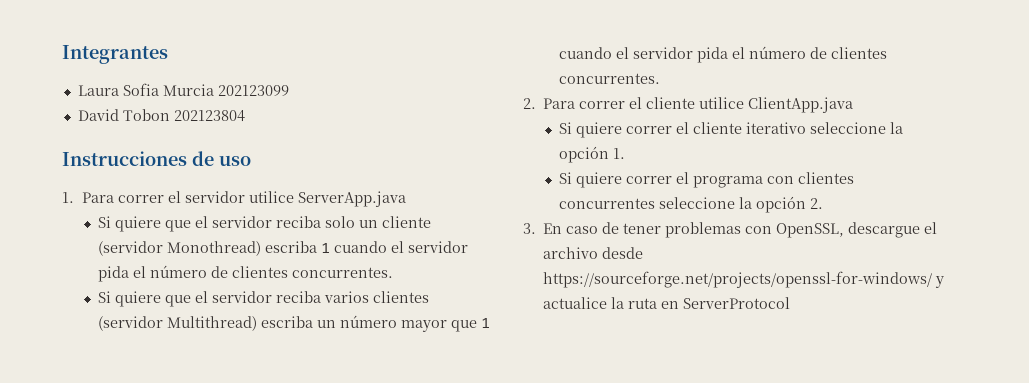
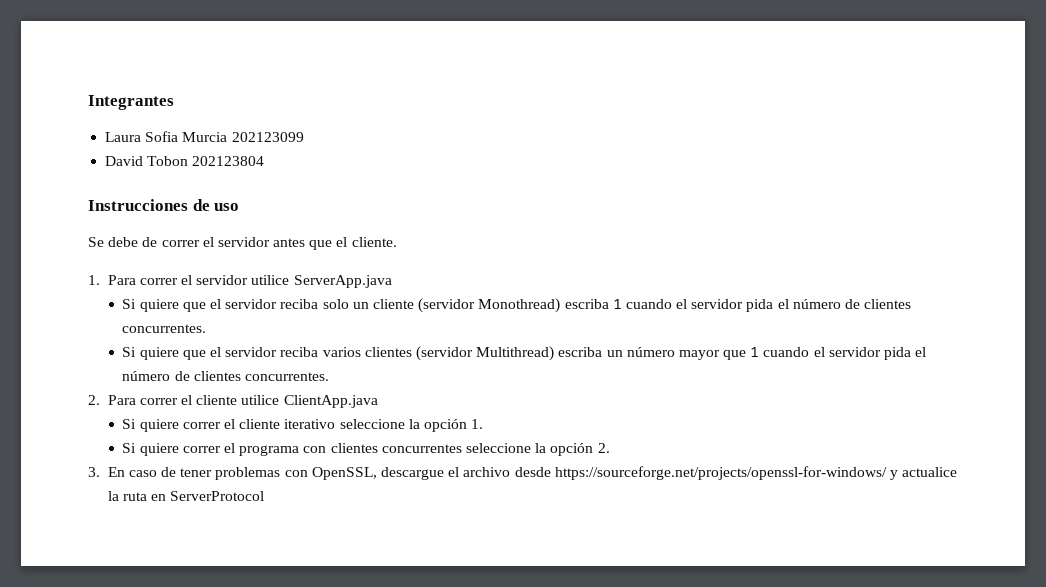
(251, 160) none -> [88,237,397,250] // Se debe de correr el servidor antes que el cliente.

